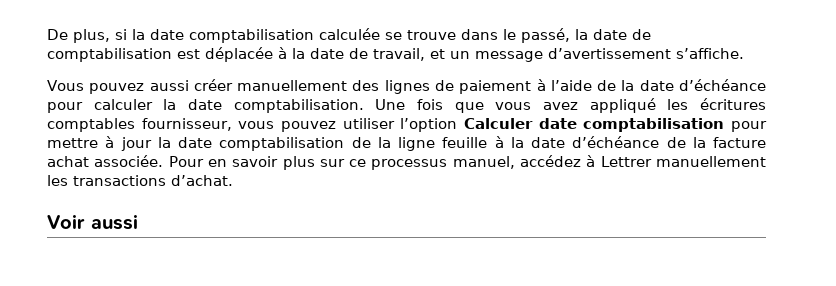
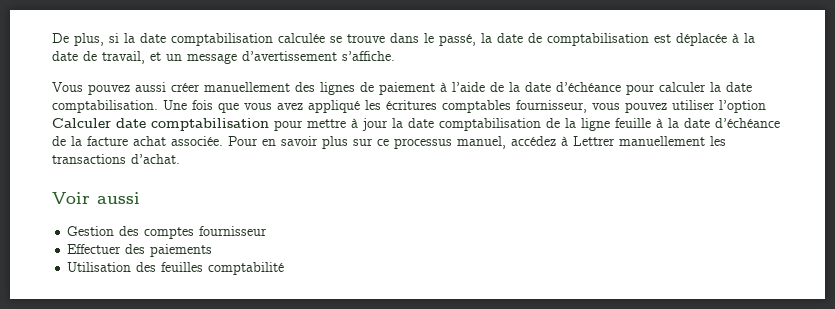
(138, 222) none -> [67,226,268,239] [67,244,213,257] [67,262,285,275] // Gestion des comptes fournisseur // Effectuer des paiements // Utilisation des feuilles comptabilité

